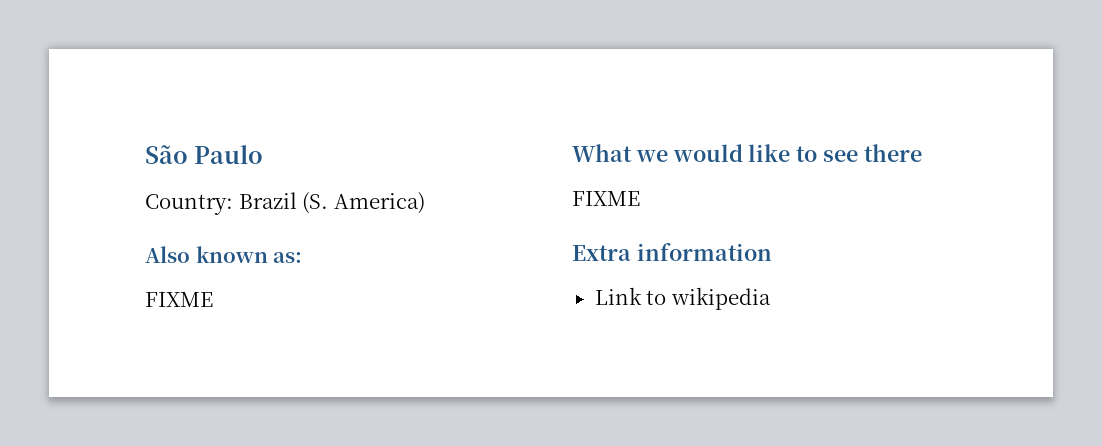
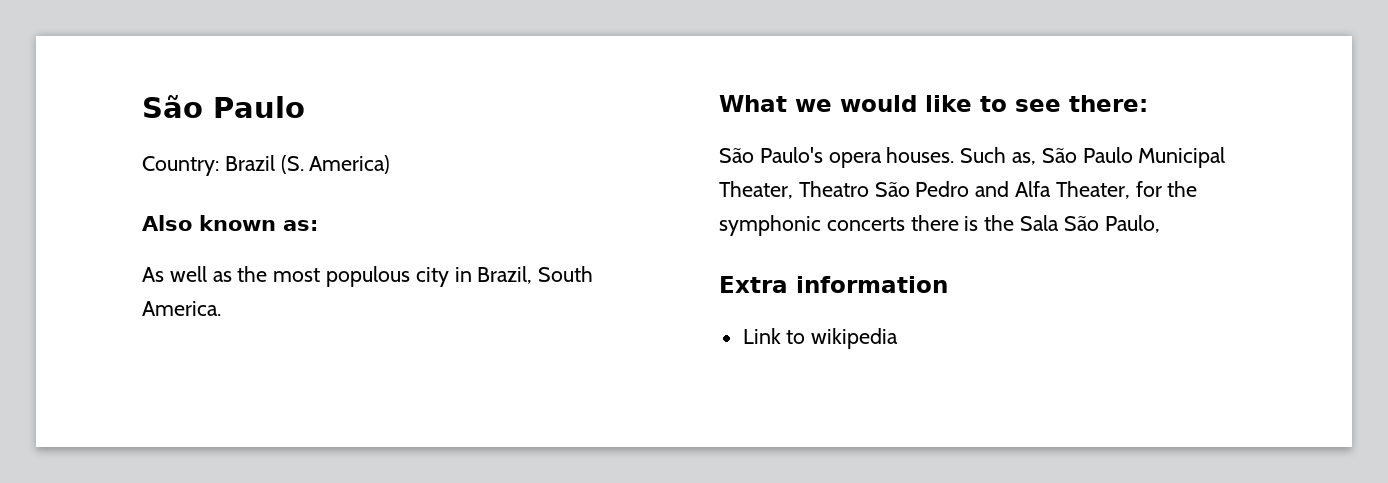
[145,292,213,307] FIXME -> [142,266,594,287] [142,301,221,316] As well as the most populous city in Brazil, South America.
[863,144,922,162] [572,191,640,206] there // FIXME -> [1068,95,1148,112] [719,147,1226,168] [719,181,1198,199] [719,215,1160,236] there: // São Paulo's opera houses. Such as, São Paulo Municipal Theater, Theatro São Pedro and Alfa Theater, for the symphonic concerts there is the Sala São Paulo,

